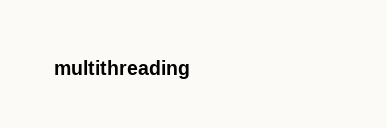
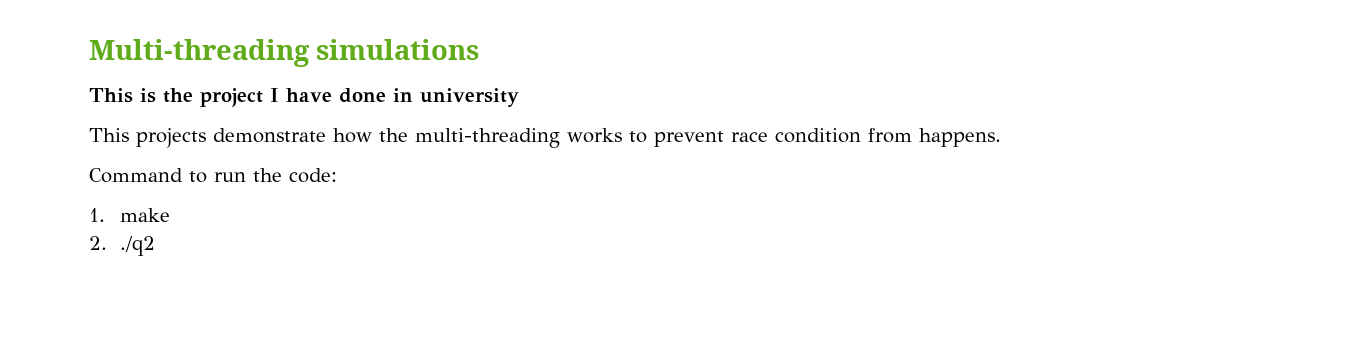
[54,60,190,79] multithreading -> [89,39,480,67] [89,88,519,107] [89,128,1001,148] [89,168,337,183] [89,208,171,222] [89,236,156,256] Multi-threading simulations // This is the project I have done in university // This projects demonstrate how the multi-threading works to prevent race condition from happens. // Command to run the code: // 1. make // 2. ./q2

